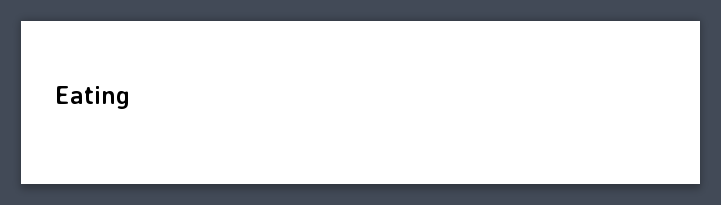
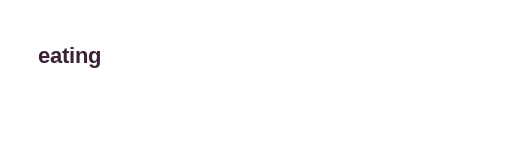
[55,86,130,109] Eating -> [38,47,101,68] eating

